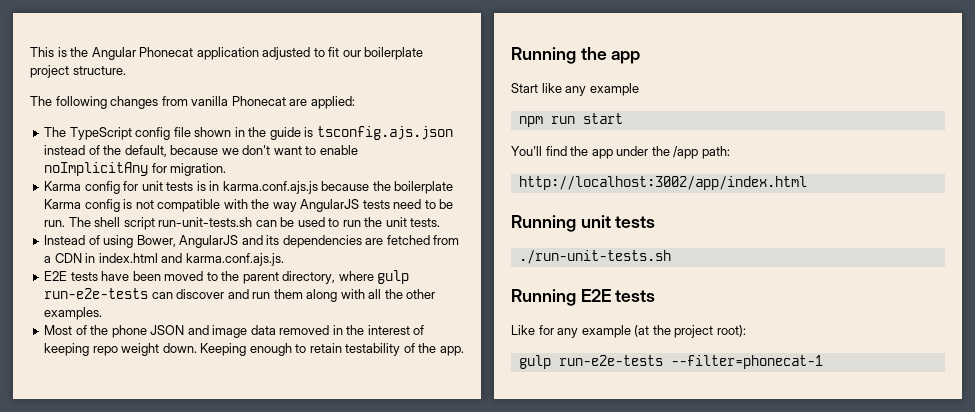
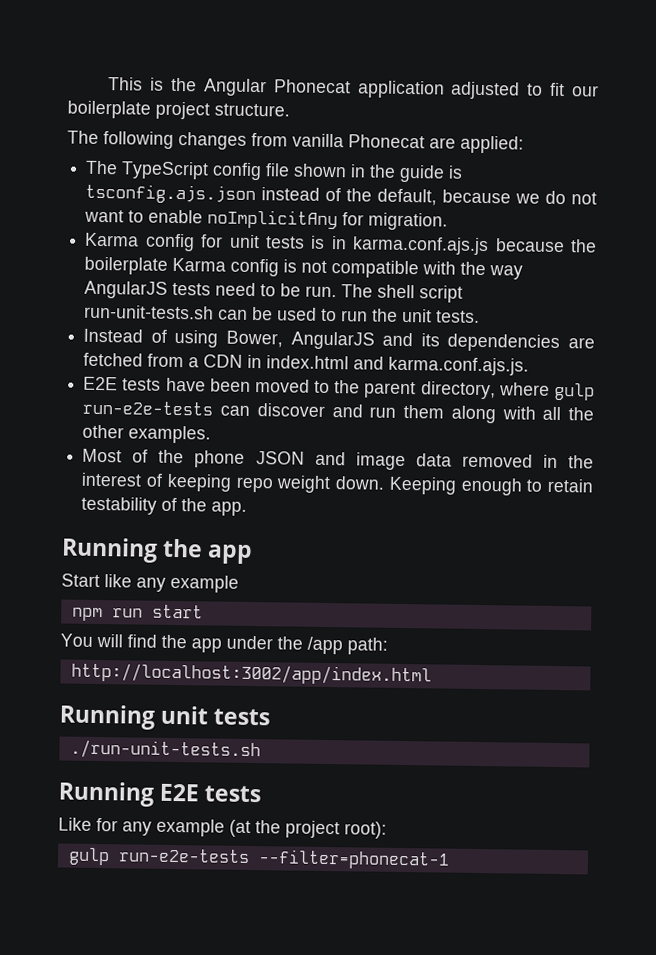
[242,145,271,155] don't -> [545,190,597,205] do not
[511,146,542,156] You'll -> [60,633,123,648] You will

